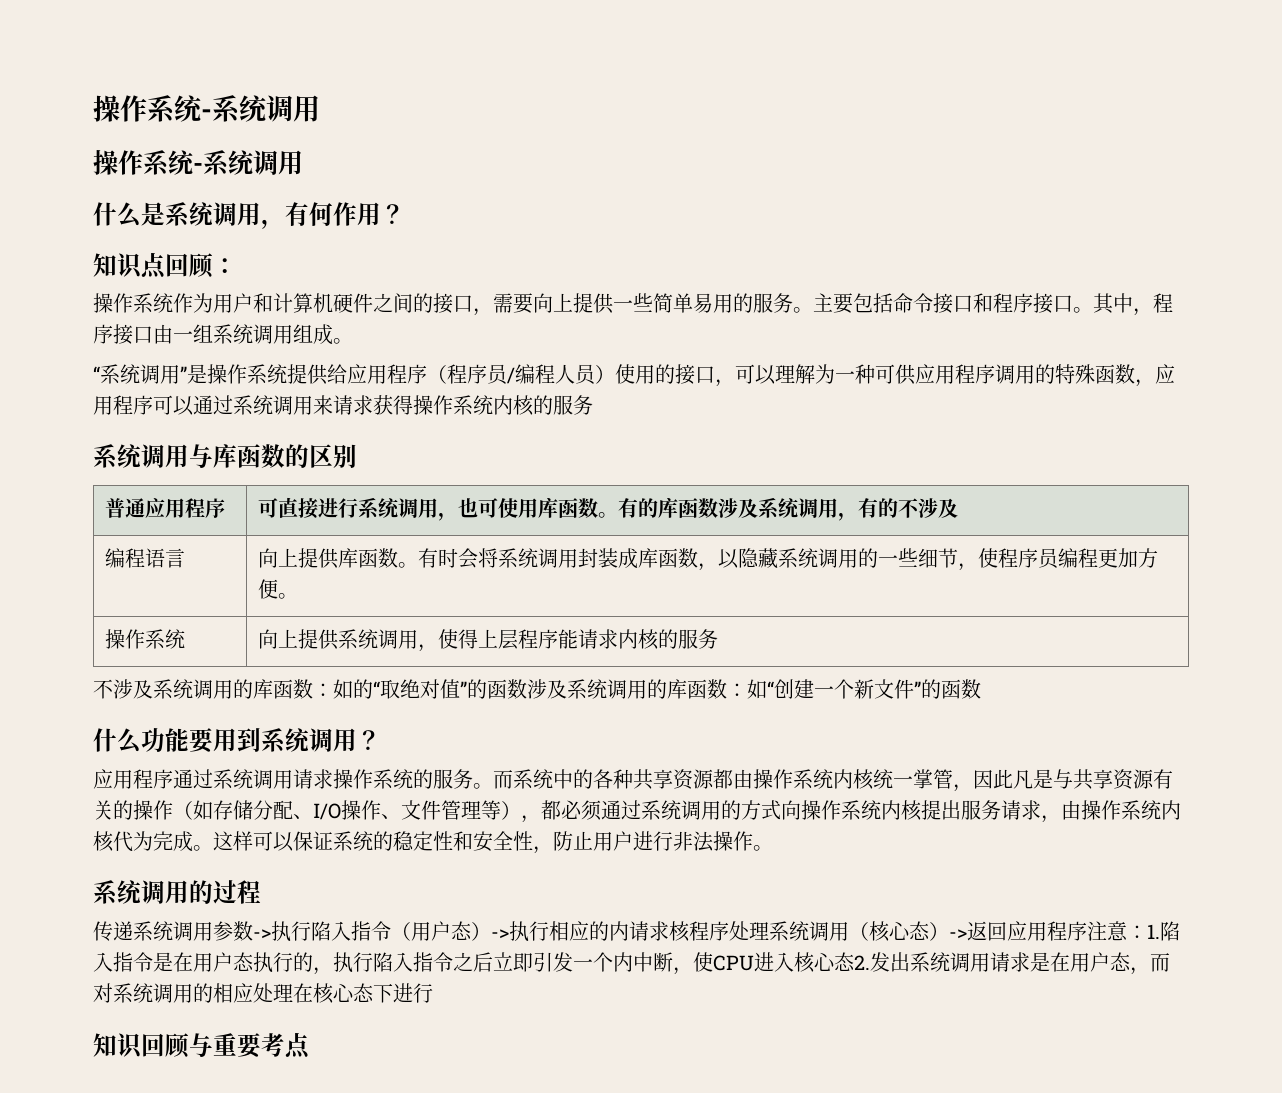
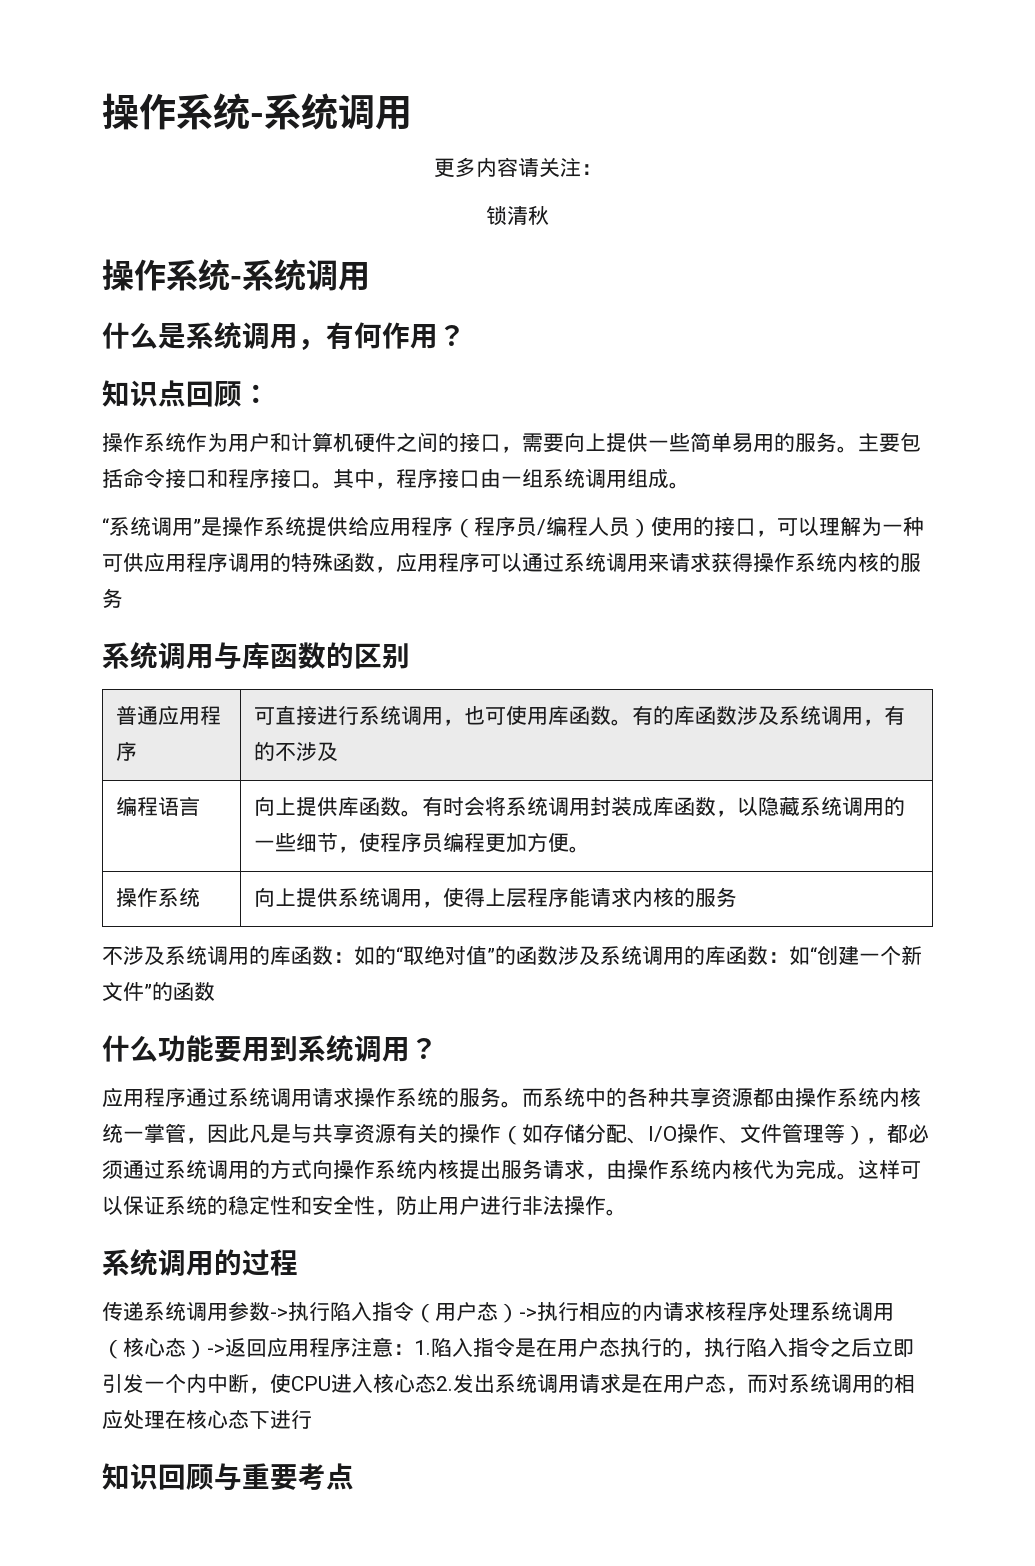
[93,95,320,123] 操作系统-系统调用 -> [102,93,412,130] [433,157,602,178] [486,205,549,226] 操作系统-系统调用 // 更多内容请关注： // 锁清秋

